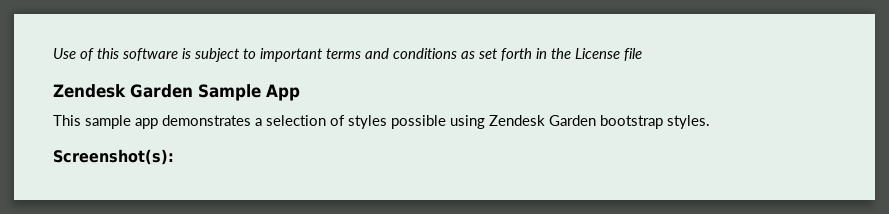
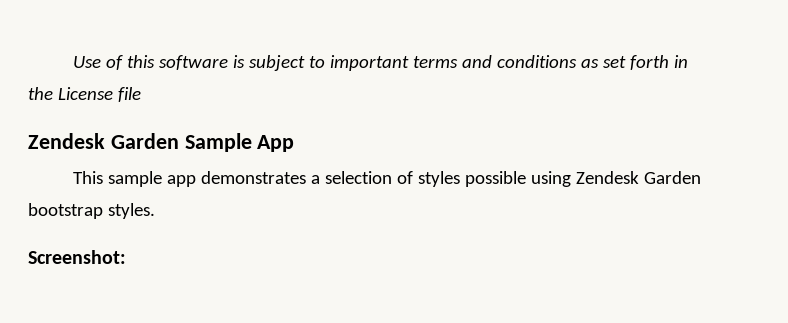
[53,149,174,165] Screenshot(s): -> [28,250,126,264] Screenshot:

